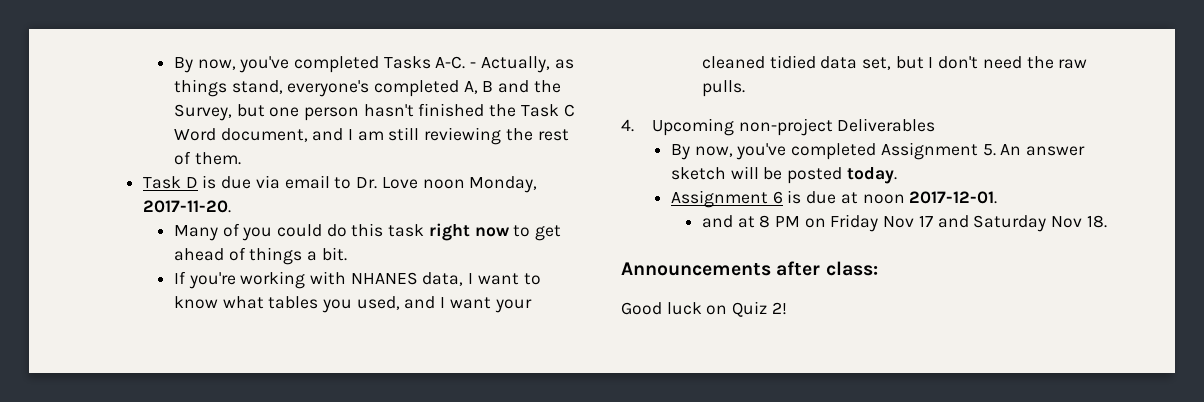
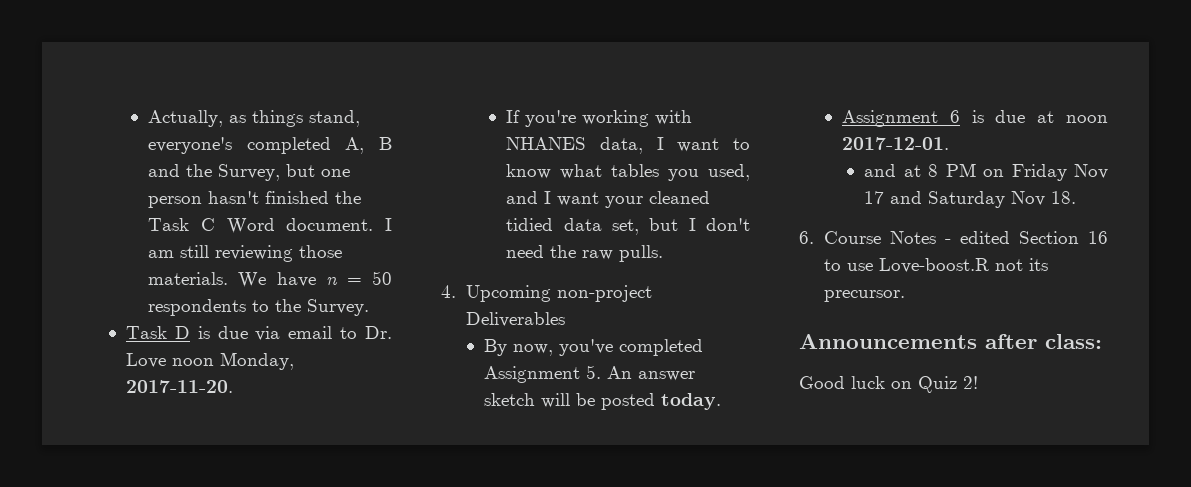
[173,56,477,73] By now, you've completed Tasks A-C. - -> (148, 118) none
[220,128,344,142] document, and -> [286,218,374,231] document.
[505,128,569,141] [173,151,241,165] the rest of them. -> [299,245,343,258] [148,271,392,288] [148,299,370,316] those materials. We have n = 50 respondents to the Survey.
[173,223,562,241] [173,247,347,265] // Many of you could do this task right now to get ahead of things a bit. -> (234, 386) none
(1107, 221) none -> [799,231,1108,244] [823,258,1048,273] [823,290,905,302] // 6. Course Notes - edited Section 16 to use Love-boost.R not its precursor.

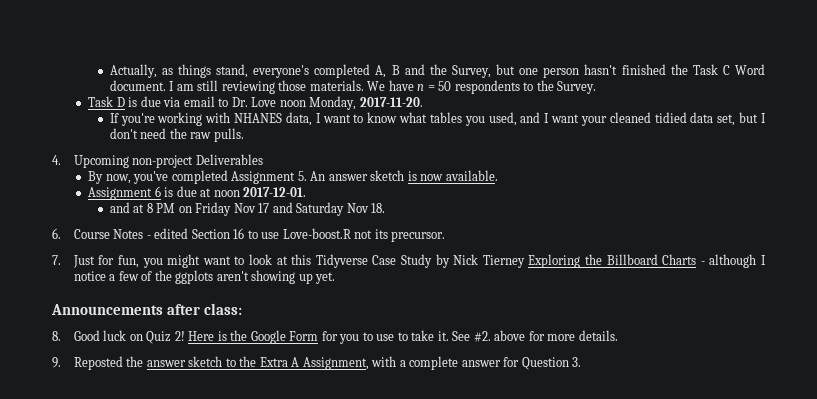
[541,393,722,410] will be posted today. -> [407,170,498,181] is now available.
(905, 296) none -> [52,254,766,268] [73,270,336,284] // 7. Just for fun, you might want to look at this Tidyverse Case Study by Nick Tierney Exploring the Billboard Charts - although I notice a few of the ggplots aren't showing up yet.
(1102, 341) none -> [52,331,61,341] 8.
(978, 382) none -> [188,330,618,344] [52,356,582,370] Here is the Google Form for you to use to take it. See #2. above for more details. // 9. Reposted the answer sketch to the Extra A Assignment, with a complete answer for Question 3.

